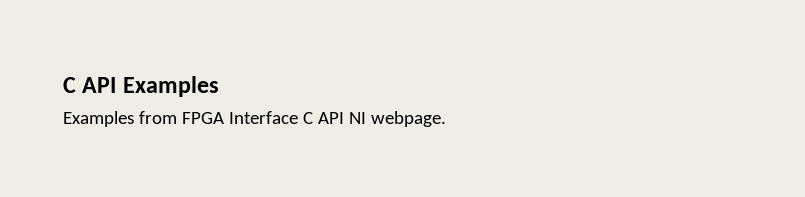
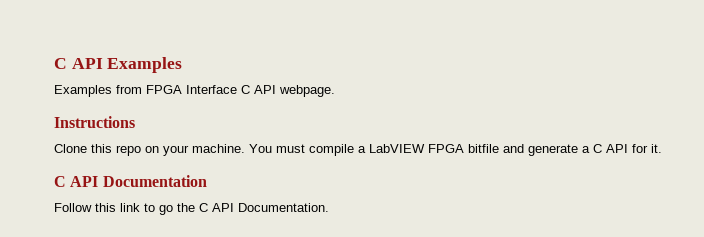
[348,112,366,124] NI -> (276, 89) none
(446, 119) none -> [54,116,135,128] [54,144,662,156] [54,175,207,187] [54,203,329,215] // Instructions // Clone this repo on your machine. You must compile a LabVIEW FPGA bitfile and generate a C API for it. // C API Documentation // Follow this link to go the C API Documentation.

